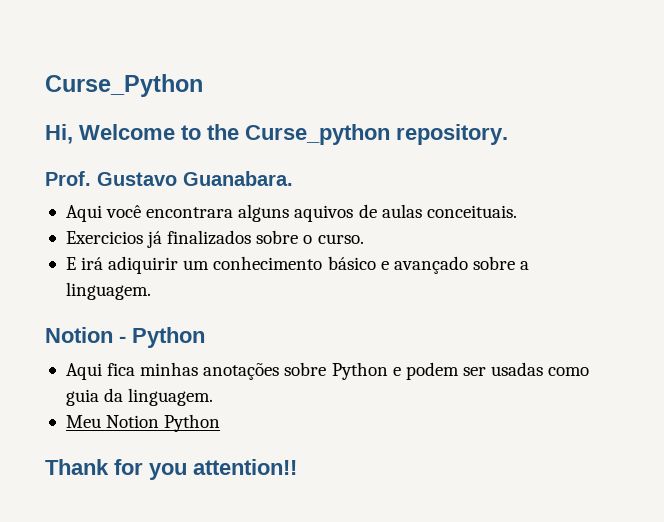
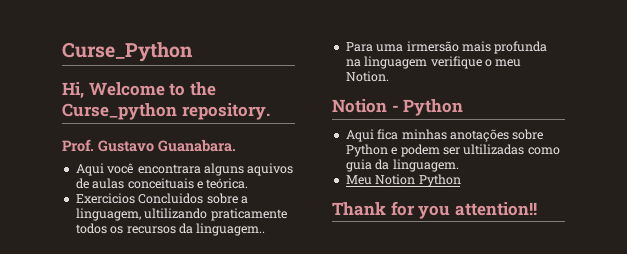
[426,205,517,218] [65,230,364,248] [65,256,530,274] [65,282,151,300] conceituais. // Exercicios já finalizados sobre o curso. // E irá adiquirir um conhecimento básico e avançado sobre a linguagem. -> [127,178,249,189] [75,193,248,204] [75,208,287,221] [75,223,266,236] [345,41,548,54] [345,56,522,69] [345,71,389,82] conceituais e teórica. // Exercicios Concluidos sobre a linguagem, ultilizando praticamente todos os recursos da linguagem.. // Para uma irmersão mais profunda na linguagem verifique o meu Notion.
[491,362,544,376] usadas -> [463,144,525,155] ultilizadas

